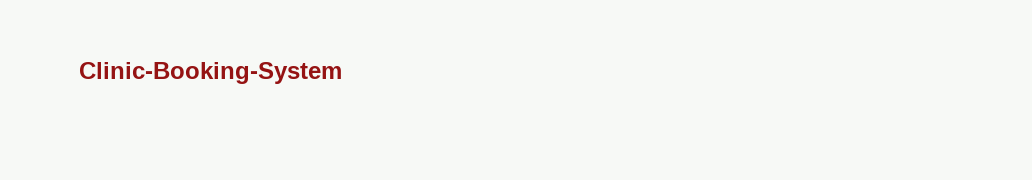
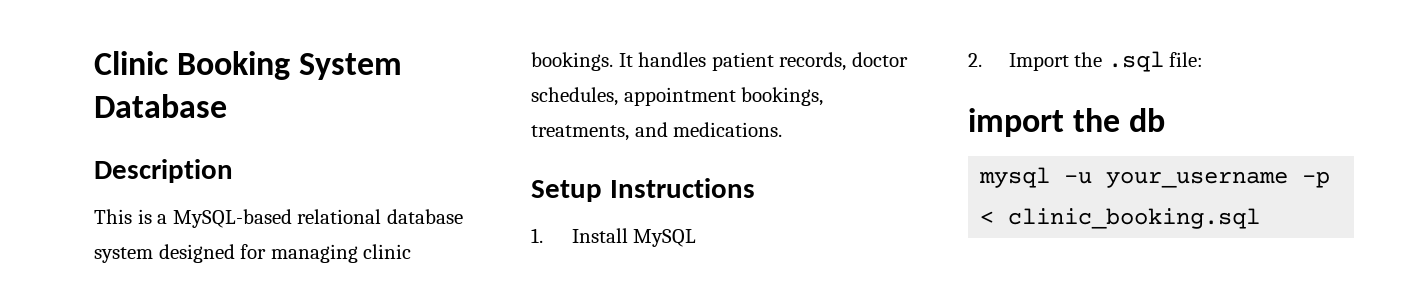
[79,62,342,84] Clinic-Booking-System -> [94,51,403,80] [94,94,227,118] [94,159,233,183] [94,209,463,228] [94,244,412,263] [531,52,908,71] [531,87,824,106] [531,122,783,141] [531,178,755,202] [531,228,697,247] [968,51,1204,72] [968,108,1166,137] [979,167,1331,188] [980,208,1261,229] Clinic Booking System Database // Description // This is a MySQL-based relational database system designed for managing clinic bookings. It handles patient records, doctor schedules, appointment bookings, treatments, and medications. // Setup Instructions // 1. Install MySQL // 2. Import the .sql file: // import the db // mysql -u your_username -p < clinic_booking.sql

